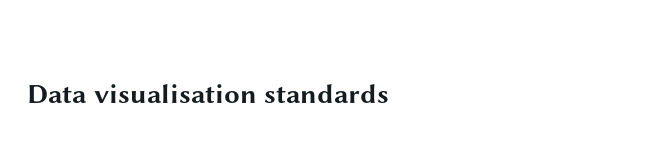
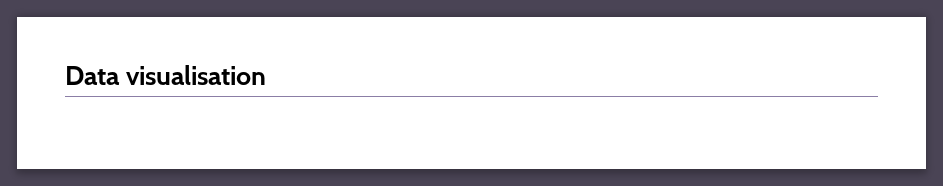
[264,84,390,103] standards -> (267, 75) none

